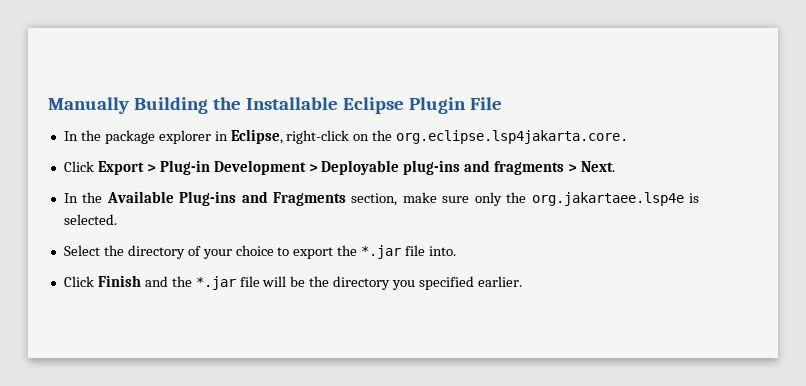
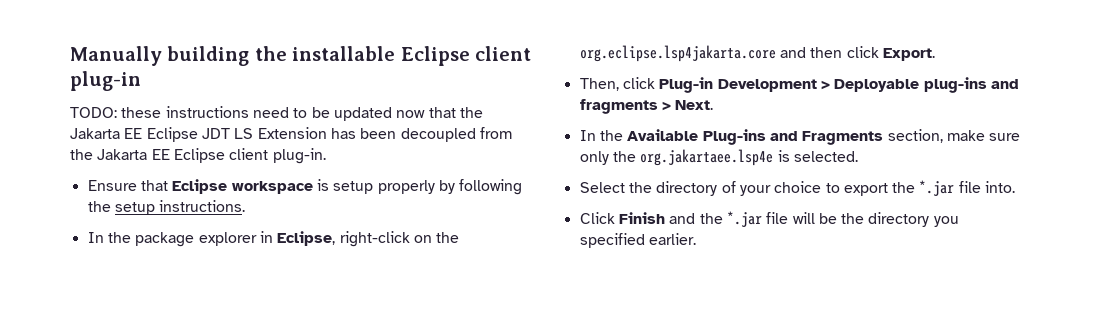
[133,97,502,114] Building the Installable Eclipse Plugin File -> [167,46,531,66] [70,71,141,91] [70,106,483,121] [70,127,512,142] [70,148,326,164] [87,179,523,195] [87,200,246,215] building the installable Eclipse client plug-in // TODO: these instructions need to be updated now that the Jakarta EE Eclipse JDT LS Extension has been decoupled from the Jakarta EE Eclipse client plug-in. // Ensure that Eclipse workspace is setup properly by following the setup instructions.
[396,130,629,144] [63,161,156,175] org.eclipse.lsp4jakarta.core. // Click Export > -> [579,45,935,62] [579,77,655,91] org.eclipse.lsp4jakarta.core and then click Export. // Then, click

